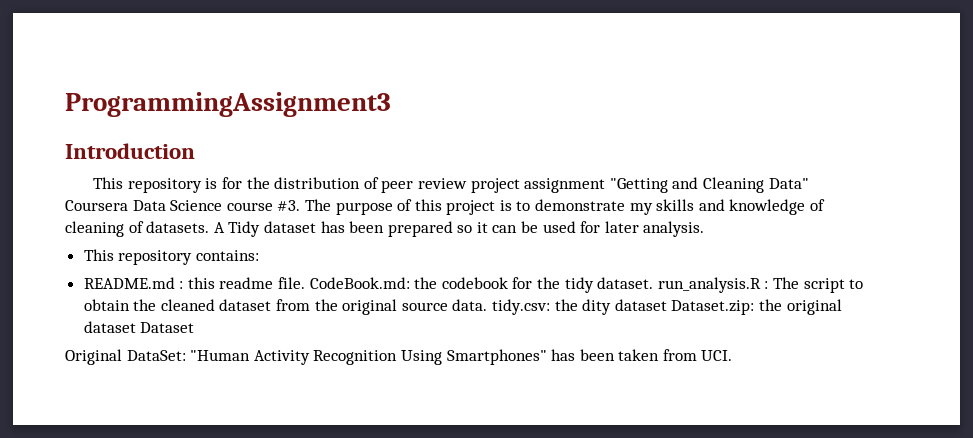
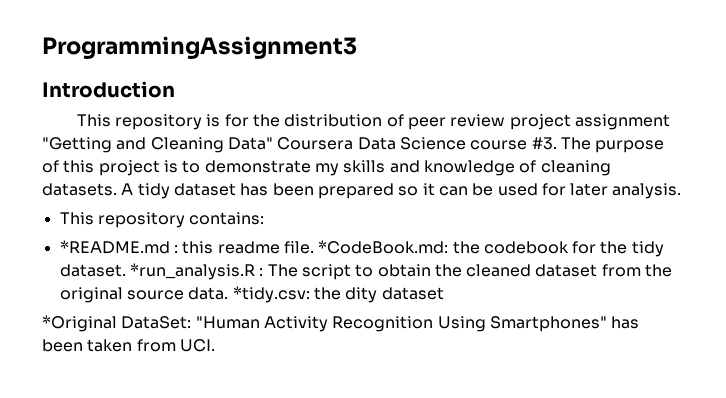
[128,221,144,233] of -> (611, 168) none
[228,221,261,237] Tidy -> [137,183,170,199] tidy
[83,277,175,289] README.md -> [59,240,170,254] *README.md
[309,277,410,289] CodeBook.md: -> [318,240,449,254] *CodeBook.md:
[657,277,761,293] run_analysis.R -> [129,263,255,280] *run_analysis.R
[492,299,551,315] tidy.csv: -> [232,286,310,303] *tidy.csv:
[671,299,842,315] [83,321,195,333] [65,349,122,365] Dataset.zip: the original dataset Dataset // Original -> [42,315,117,332] // *Original

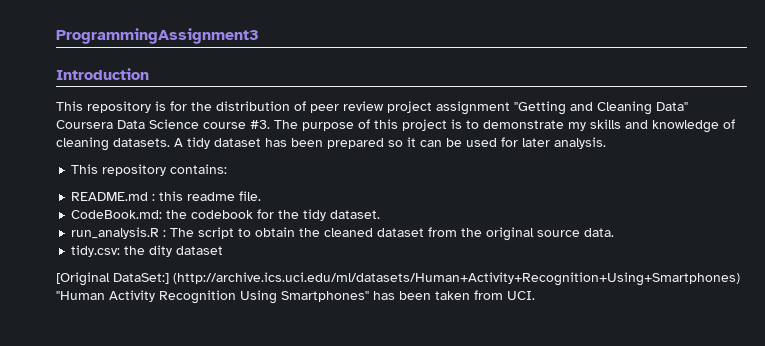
[59,240,170,254] *README.md -> [71,192,149,201] README.md
[318,240,449,254] *CodeBook.md: -> [71,210,163,219] // CodeBook.md:
[129,263,255,280] *run_analysis.R -> [71,227,160,239] // run_analysis.R
[232,286,310,303] *tidy.csv: -> [71,245,121,257] // tidy.csv:
[42,315,192,332] *Original DataSet: -> [56,272,740,286] [Original DataSet:] (http://archive.ics.uci.edu/ml/datasets/Human+Activity+Recognition+Using+Smartphones)

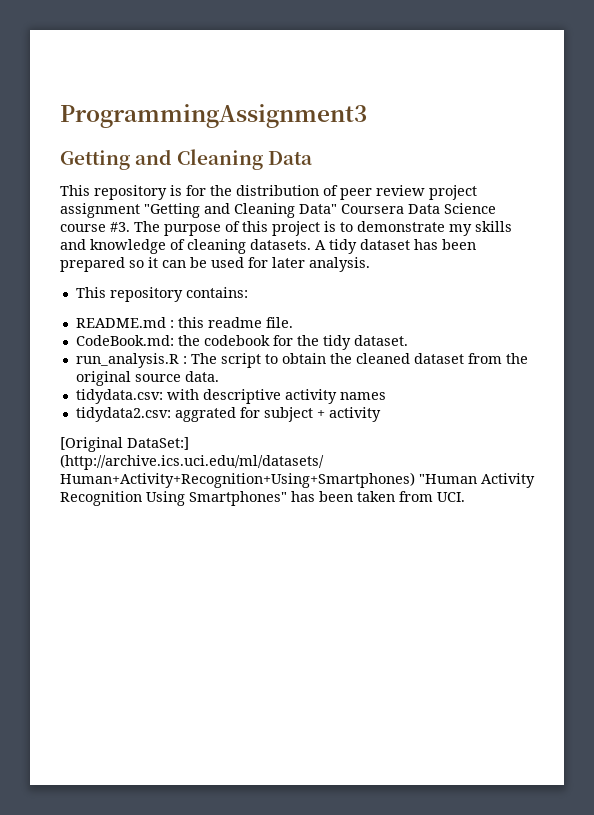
[56,68,149,80] Introduction -> [60,149,314,170] Getting and Cleaning Data
[71,245,224,257] tidy.csv: the dity dataset -> [75,389,386,404] [75,407,381,422] tidydata.csv: with descriptive activity names // tidydata2.csv: aggrated for subject + activity

